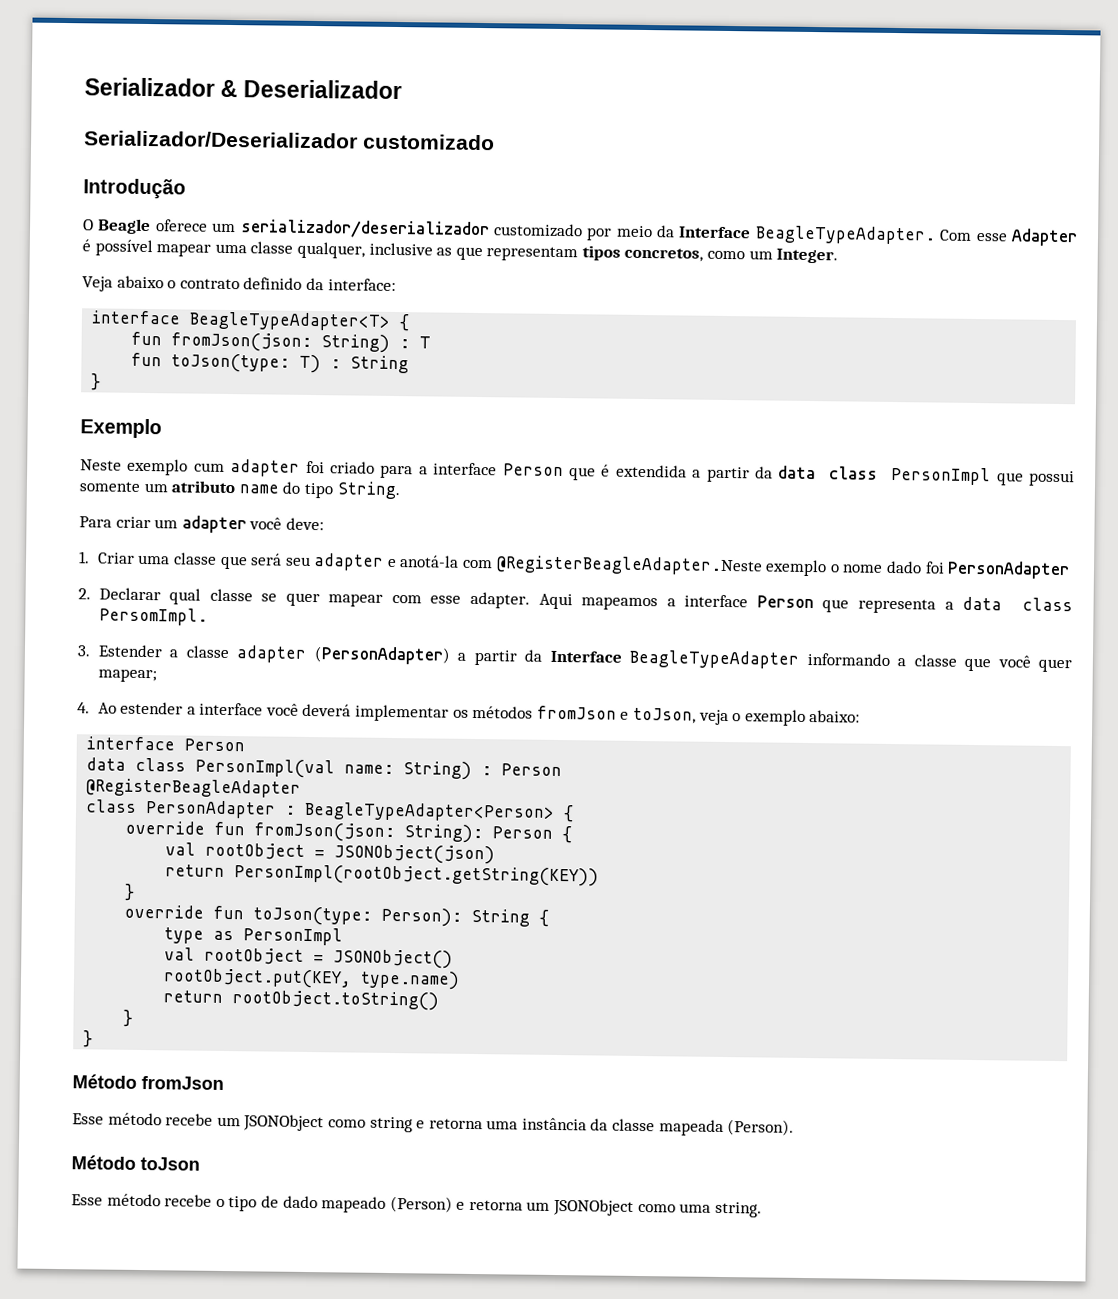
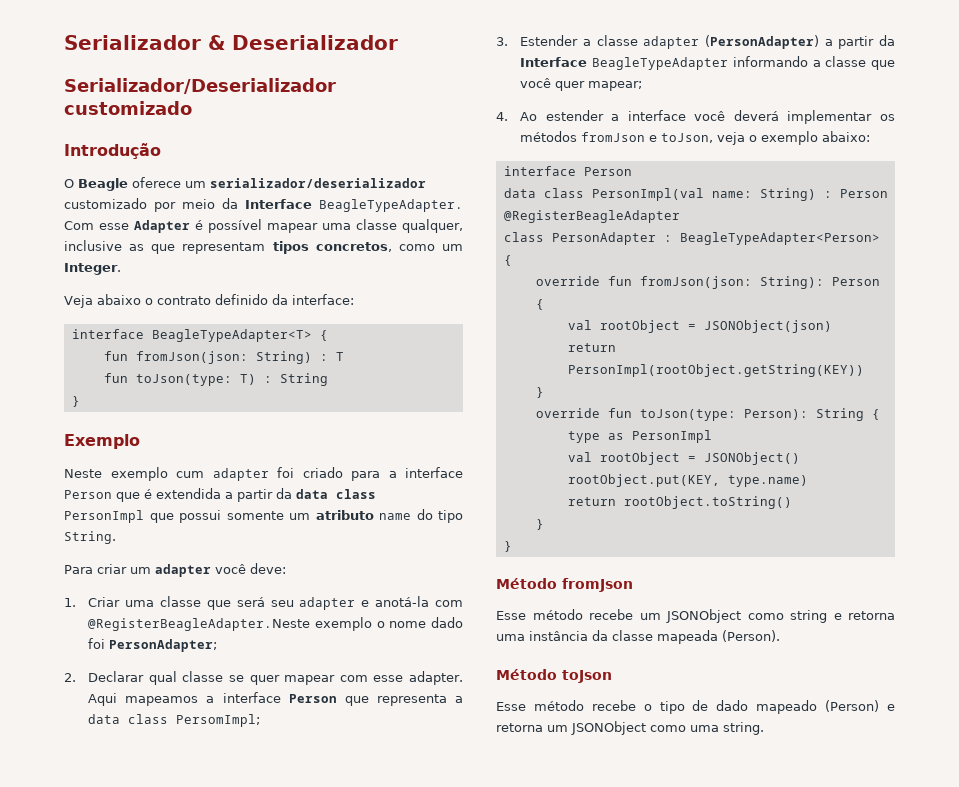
[947,560,1071,580] PersonAdapter -> [109,639,218,652] PersonAdapter;
[98,607,208,626] PersomImpl. -> [176,714,261,727] PersomImpl;

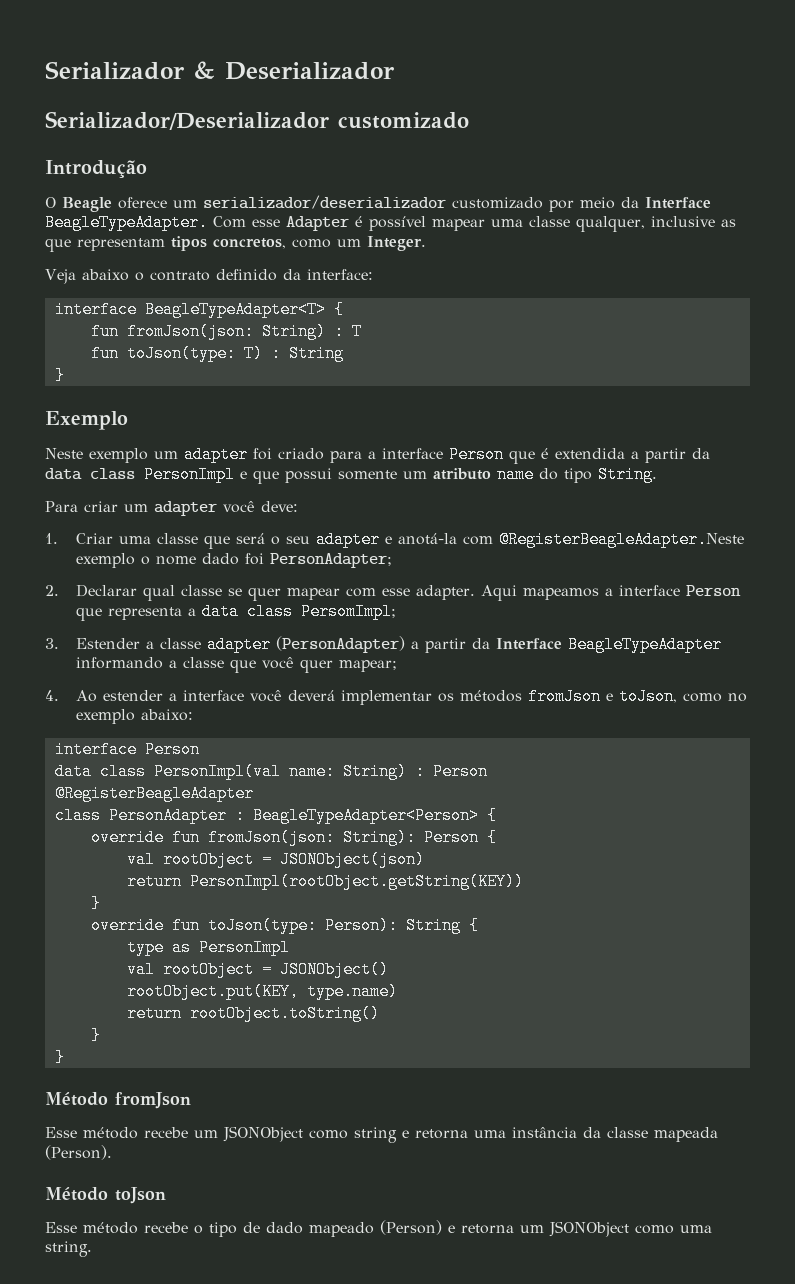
[176,471,204,478] cum -> [154,451,178,459] um
(144, 516) none -> [240,471,247,479] e
(265, 602) none -> [270,536,280,545] o
[717,132,758,145] veja o -> [682,693,747,702] como no

